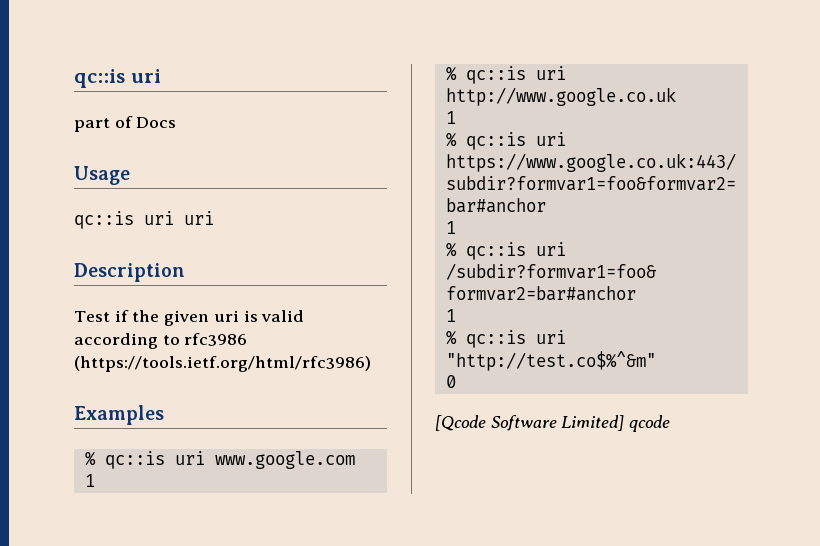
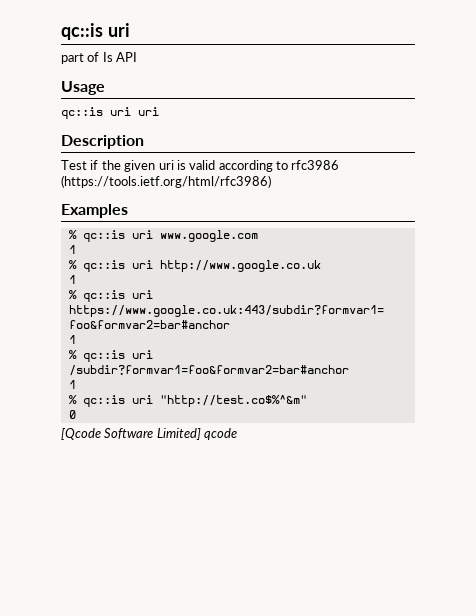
[136,117,177,128] Docs -> [102,52,138,62] Is API

